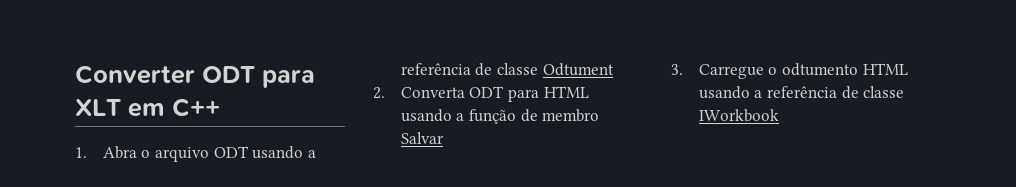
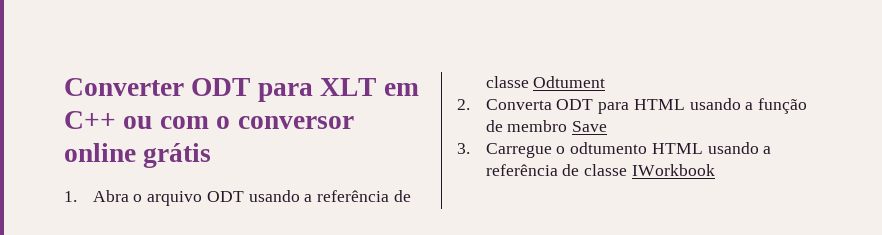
(220, 107) none -> [123,116,354,129] [64,143,212,168] ou com o conversor online grátis
[400,132,444,144] Salvar -> [572,121,608,132] Save

